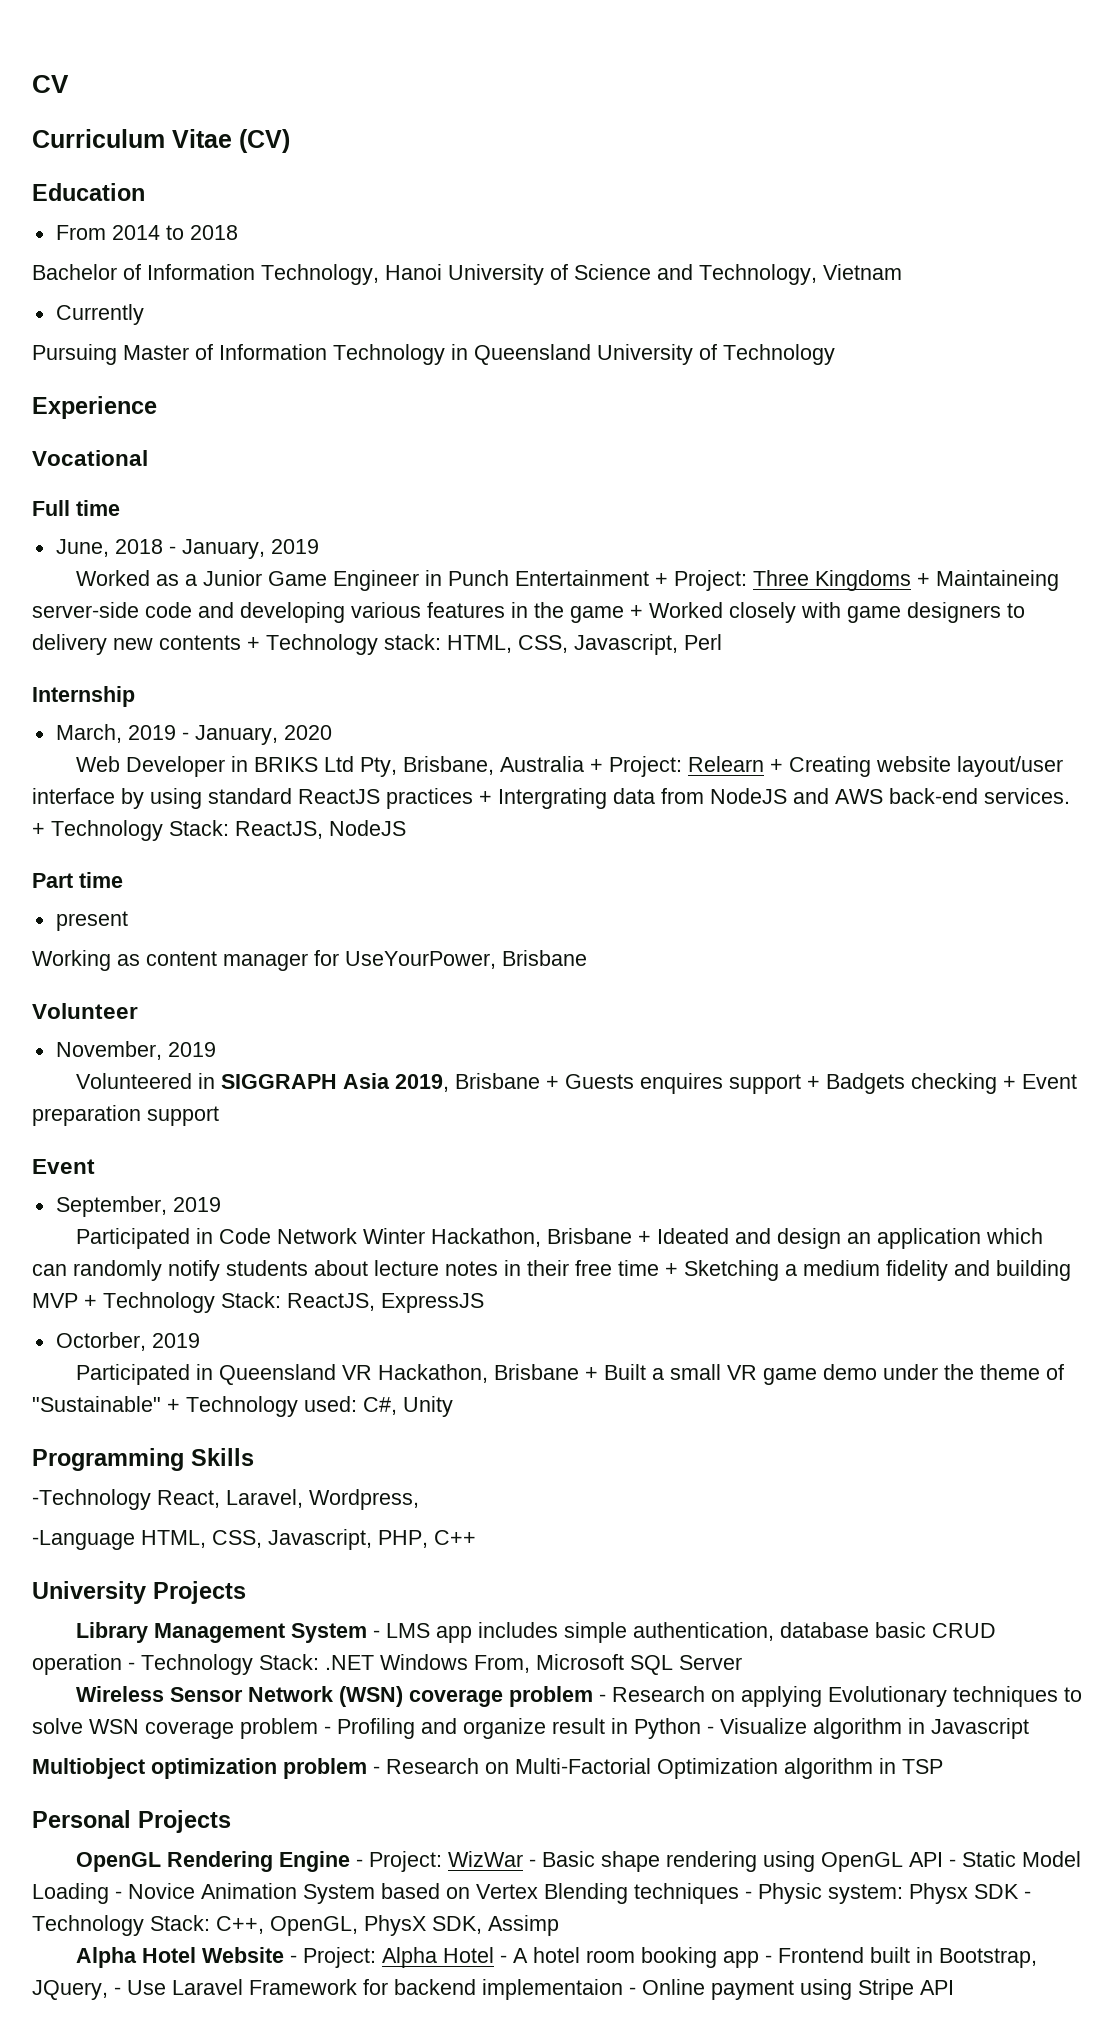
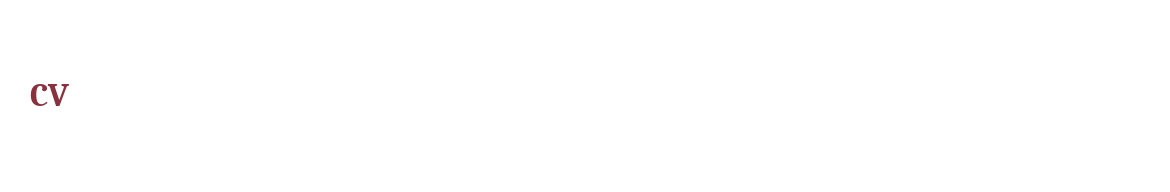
[32,129,290,153] [32,183,145,201] [55,225,238,240] [32,264,902,285] [55,304,144,325] [32,344,835,365] [32,396,157,419] [32,450,148,466] [32,500,120,516] [55,539,319,559] [76,570,1060,591] [32,602,1025,623] [32,634,722,655] [32,686,135,707] [55,724,332,745] [76,756,1064,777] [32,788,1070,809] [32,820,406,841] [32,872,123,888] [55,911,128,931] [32,950,587,971] [32,1003,138,1019] [55,1041,216,1060] [76,1073,1078,1094] [32,1105,219,1126] [32,1159,95,1174] [55,1196,221,1217] [76,1228,1044,1249] [32,1260,1071,1281] [32,1292,484,1313] [55,1332,200,1351] [76,1364,1065,1385] [32,1396,453,1417] [32,1448,254,1471] [32,1489,419,1510] [32,1529,476,1550] [32,1581,246,1604] [76,1622,997,1643] [32,1654,742,1675] [76,1686,1083,1707] [32,1718,1029,1739] [32,1758,943,1779] [32,1810,231,1833] [76,1851,1082,1872] [32,1883,1031,1904] [32,1915,559,1936] [76,1947,1038,1968] [32,1979,954,2000] // Curriculum Vitae (CV) // Education // From 2014 to 2018 // Bachelor of Information Technology, Hanoi University of Science and Technology, Vietnam // Currently // Pursuing Master of Information Technology in Queensland University of Technology // Experience // Vocational // Full time // June, 2018 - January, 2019 // Worked as a Junior Game Engineer in Punch Entertainment + Project: Three Kingdoms + Maintaineing server-side code and developing various features in the game + Worked closely with game designers to delivery new contents + Technology stack: HTML, CSS, Javascript, Perl // Internship // March, 2019 - January, 2020 // Web Developer in BRIKS Ltd Pty, Brisbane, Australia + Project: Relearn + Creating website layout/user interface by using standard ReactJS practices + Intergrating data from NodeJS and AWS back-end services. + Technology Stack: ReactJS, NodeJS // Part time // present // Working as content manager for UseYourPower, Brisbane // Volunteer // November, 2019 // Volunteered in SIGGRAPH Asia 2019, Brisbane + Guests enquires support + Badgets checking + Event preparation support // Event // September, 2019 // Participated in Code Network Winter Hackathon, Brisbane + Ideated and design an application which can randomly notify students about lecture notes in their free time + Sketching a medium fidelity and building MVP + Technology Stack: ReactJS, ExpressJS // Octorber, 2019 // Participated in Queensland VR Hackathon, Brisbane + Built a small VR game demo under the theme of "Sustainable" + Technology used: C#, Unity // Programming Skills // -Technology React, Laravel, Wordpress, // -Language HTML, CSS, Javascript, PHP, C++ // University Projects // Library Management System - LMS app includes simple authentication, database basic CRUD operation - Technology Stack: .NET Windows From, Microsoft SQL Server // Wireless Sensor Network (WSN) coverage problem - Research on applying Evolutionary techniques to solve WSN coverage problem - Profiling and organize result in Python - Visualize algorithm in Javascript // Multiobject optimization problem - Research on Multi-Factorial Optimization algorithm in TSP // Personal Projects // OpenGL Rendering Engine - Project: WizWar - Basic shape rendering using OpenGL API - Static Model Loading - Novice Animation System based on Vertex Blending techniques - Physic system: Physx SDK - Technology Stack: C++, OpenGL, PhysX SDK, Assimp // Alpha Hotel Website - Project: Alpha Hotel - A hotel room booking app - Frontend built in Bootstrap, JQuery, - Use Laravel Framework for backend implementaion - Online payment using Stripe API -> (69, 95) none

